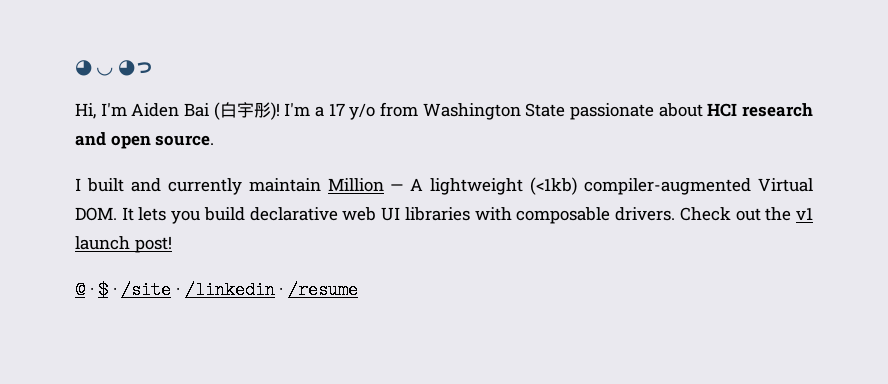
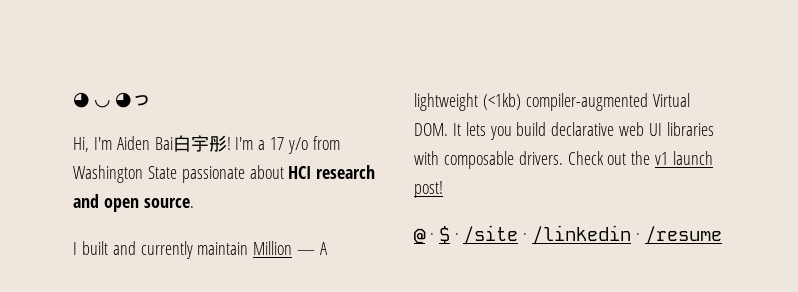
[213,102,280,120] (白宇彤)! -> [172,135,231,152] 白宇彤!

